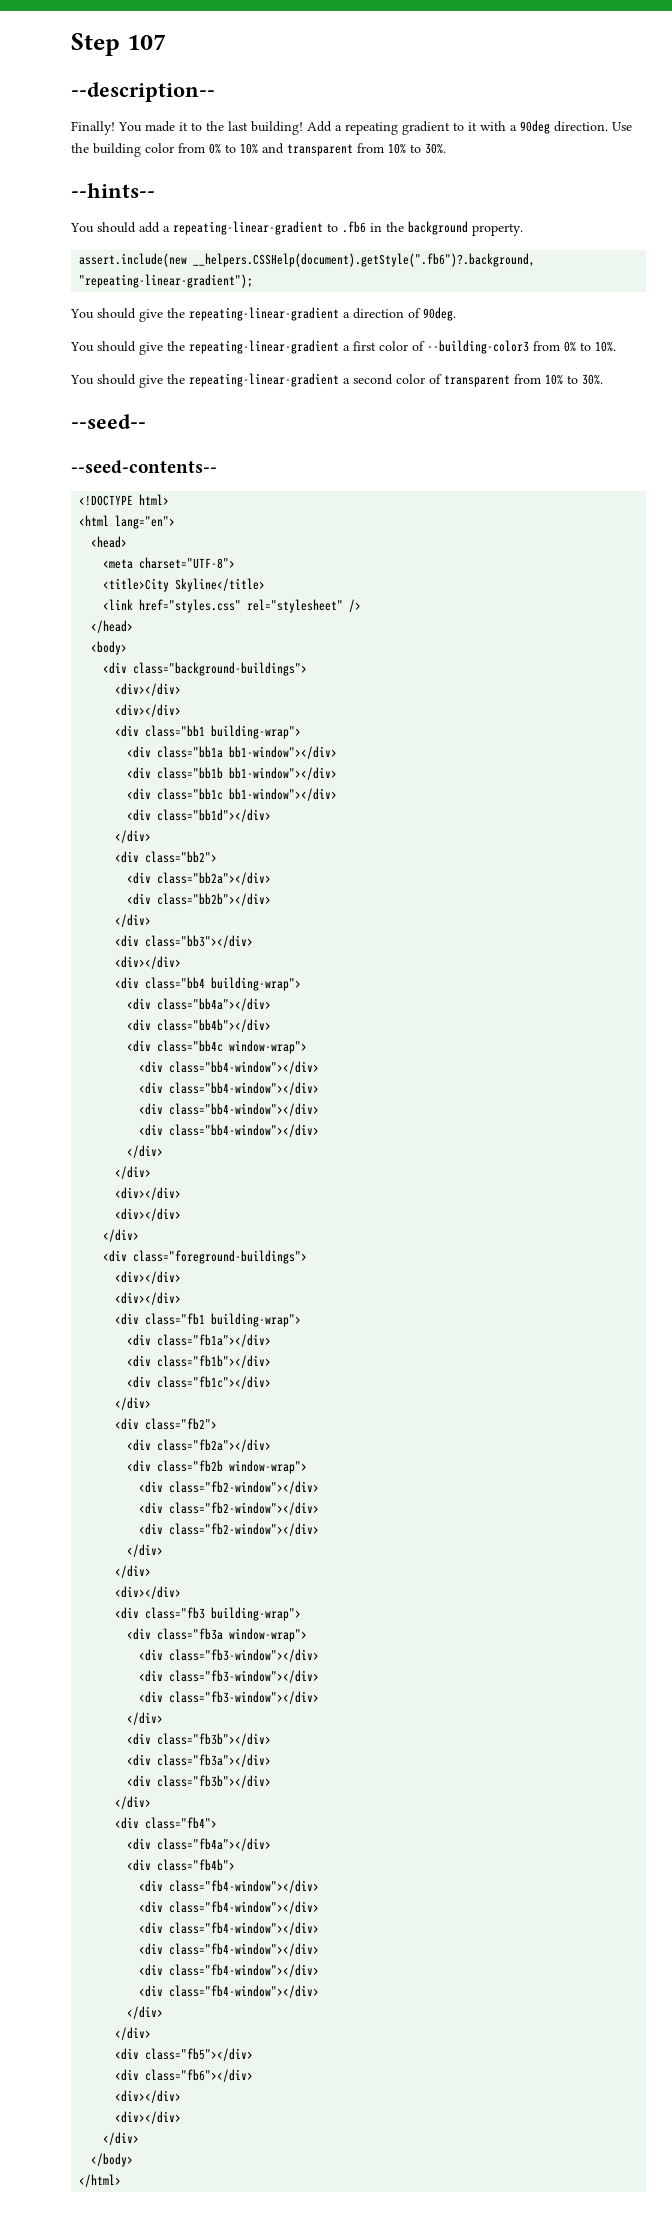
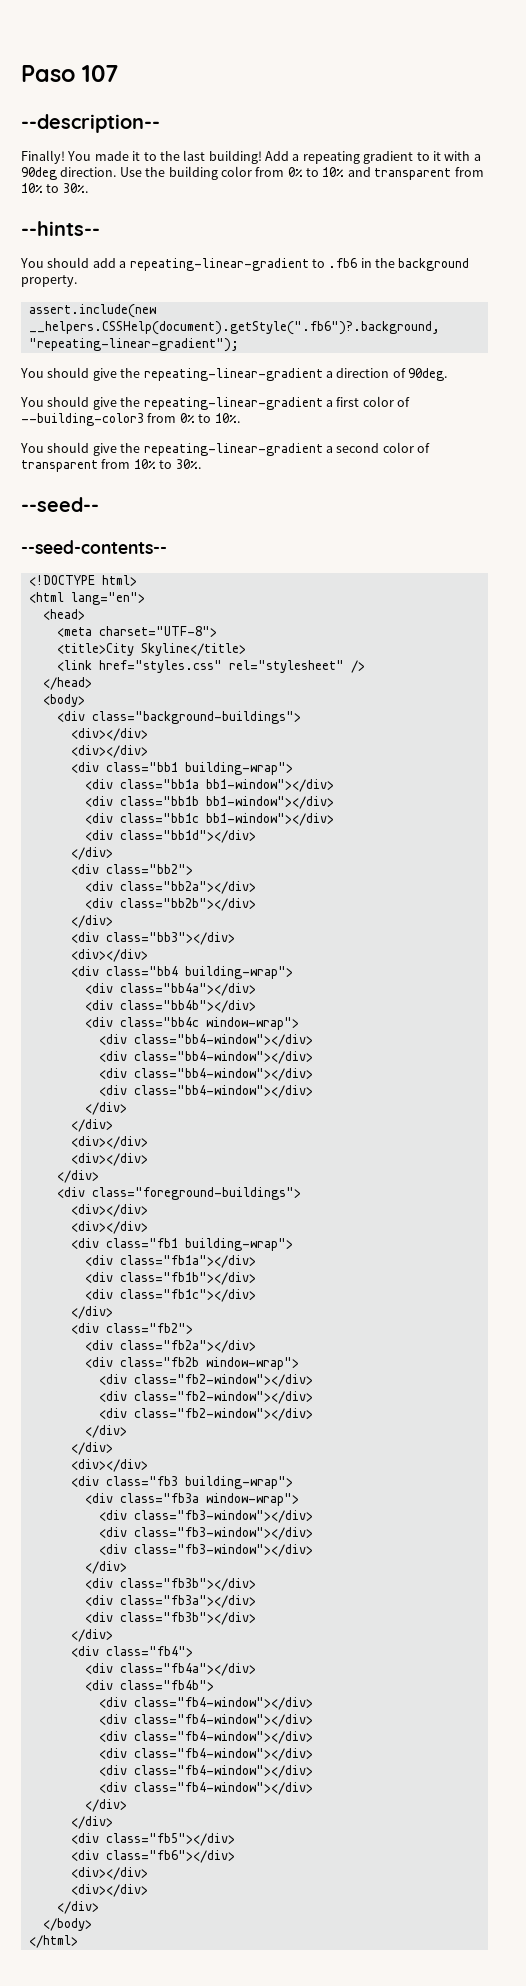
[71,33,120,56] Step -> [21,65,75,82] Paso

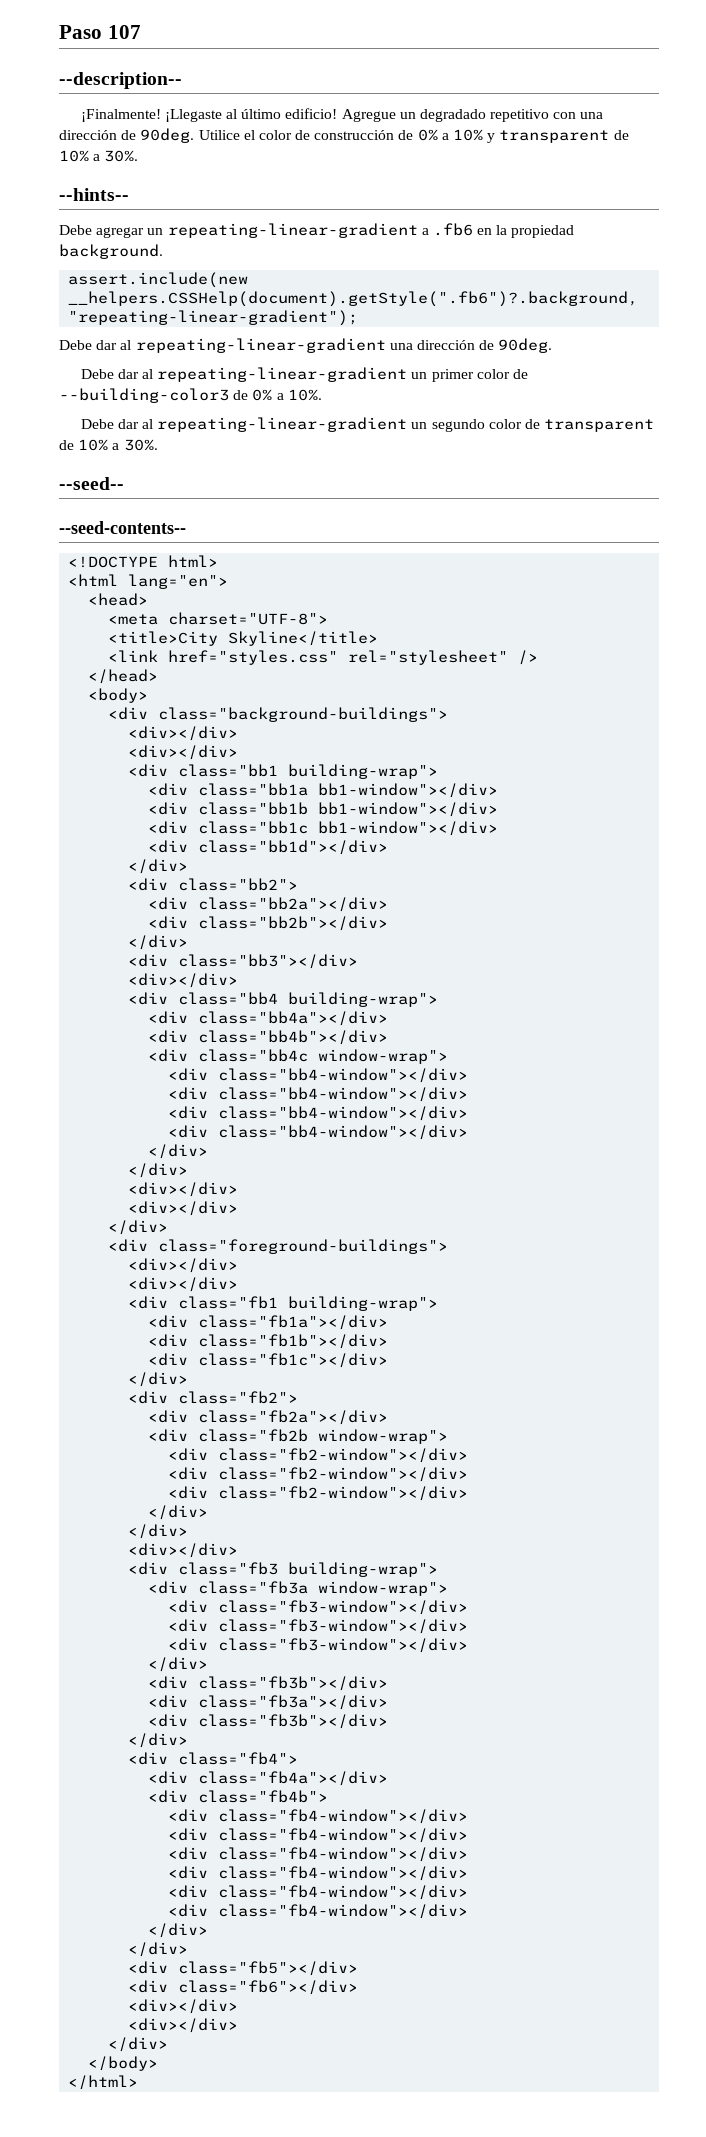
[21,150,481,164] [21,166,484,180] [21,183,88,193] [21,221,100,236] [20,257,470,271] [21,275,77,287] [28,304,156,318] [28,321,440,335] [28,338,239,352] [20,367,447,381] [20,396,410,410] [21,413,240,426] [20,442,430,456] [21,459,173,472] Finally! You made it to the last building! Add a repeating gradient to it with a 90deg direction. Use the building color from 0% to 10% and transparent from 10% to 30%. // --hints-- // You should add a repeating-linear-gradient to .fb6 in the background property. // assert.include(new __helpers.CSSHelp(document).getStyle(".fb6")?.background, "repeating-linear-gradient"); // You should give the repeating-linear-gradient a direction of 90deg. // You should give the repeating-linear-gradient a first color of --building-color3 from 0% to 10%. // You should give the repeating-linear-gradient a second color of transparent from 10% to -> [80,108,604,122] [59,128,629,143] [59,150,139,162] [59,188,129,201] [59,223,575,238] [59,244,163,259] [68,272,249,288] [68,291,639,307] [68,310,359,326] [59,338,553,353] [80,367,528,382] [59,388,322,403] [80,417,655,432] [59,439,120,451] ¡Finalmente! ¡Llegaste al último edificio! Agregue un degradado repetitivo con una dirección de 90deg. Utilice el color de construcción de 0% a 10% y transparent de 10% a 30%. // --hints-- // Debe agregar un repeating-linear-gradient a .fb6 en la propiedad background. // assert.include(new __helpers.CSSHelp(document).getStyle(".fb6")?.background, "repeating-linear-gradient"); // Debe dar al repeating-linear-gradient una dirección de 90deg. // Debe dar al repeating-linear-gradient un primer color de --building-color3 de 0% a 10%. // Debe dar al repeating-linear-gradient un segundo color de transparent de 10% a

